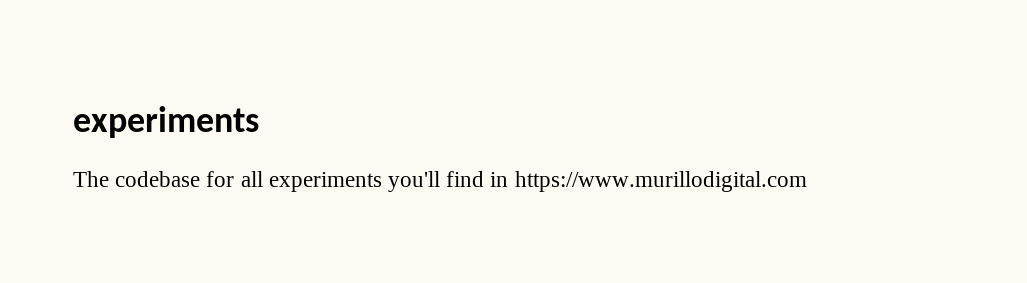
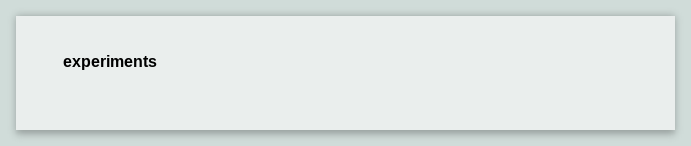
[73,106,259,138] [73,171,807,192] experiments // The codebase for all experiments you'll find in https://www.murillodigital.com -> [63,55,157,70] experiments

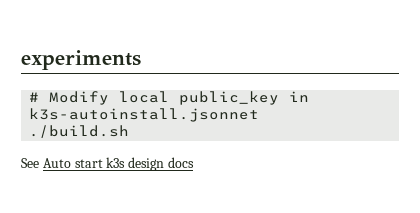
(157, 62) none -> [29,91,310,105] [29,108,260,122] [29,125,130,138] [21,157,194,171] // # Modify local public_key in k3s-autoinstall.jsonnet // ./build.sh // See Auto start k3s design docs

